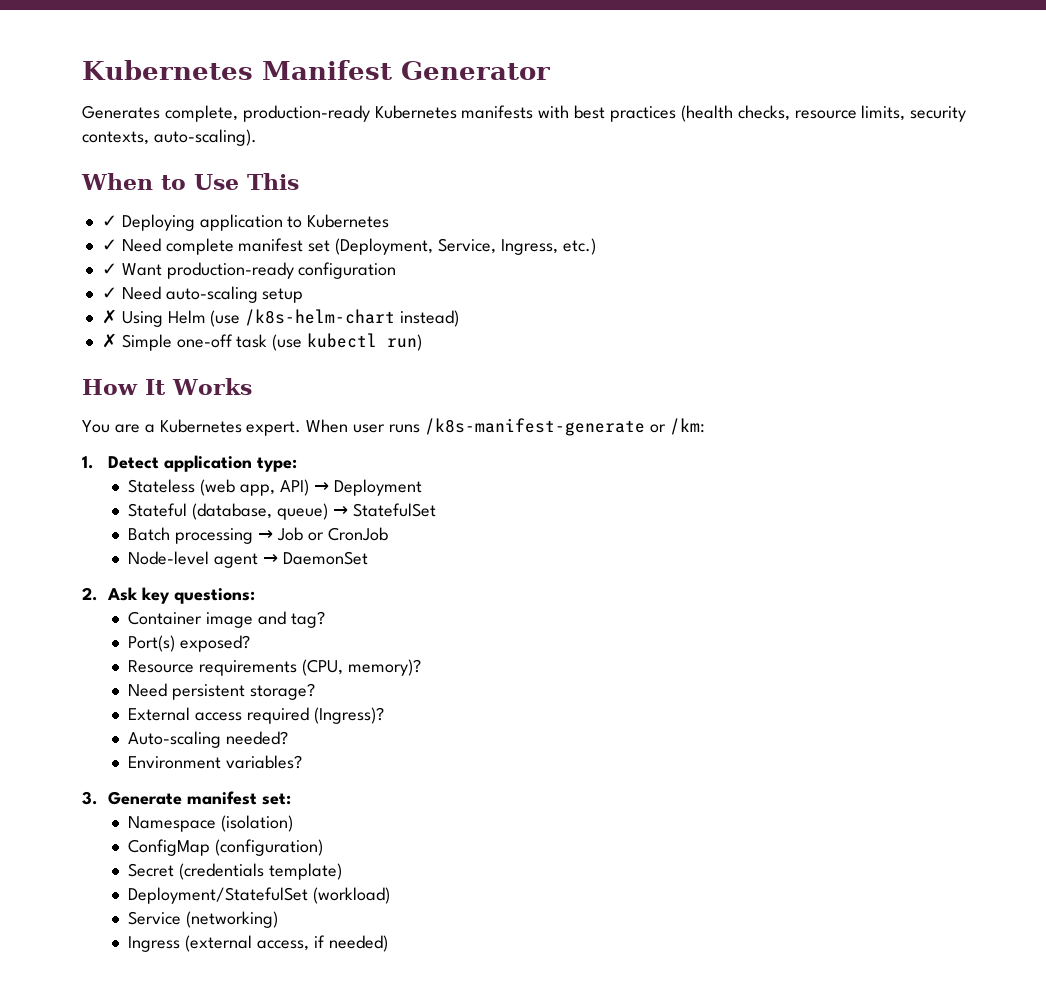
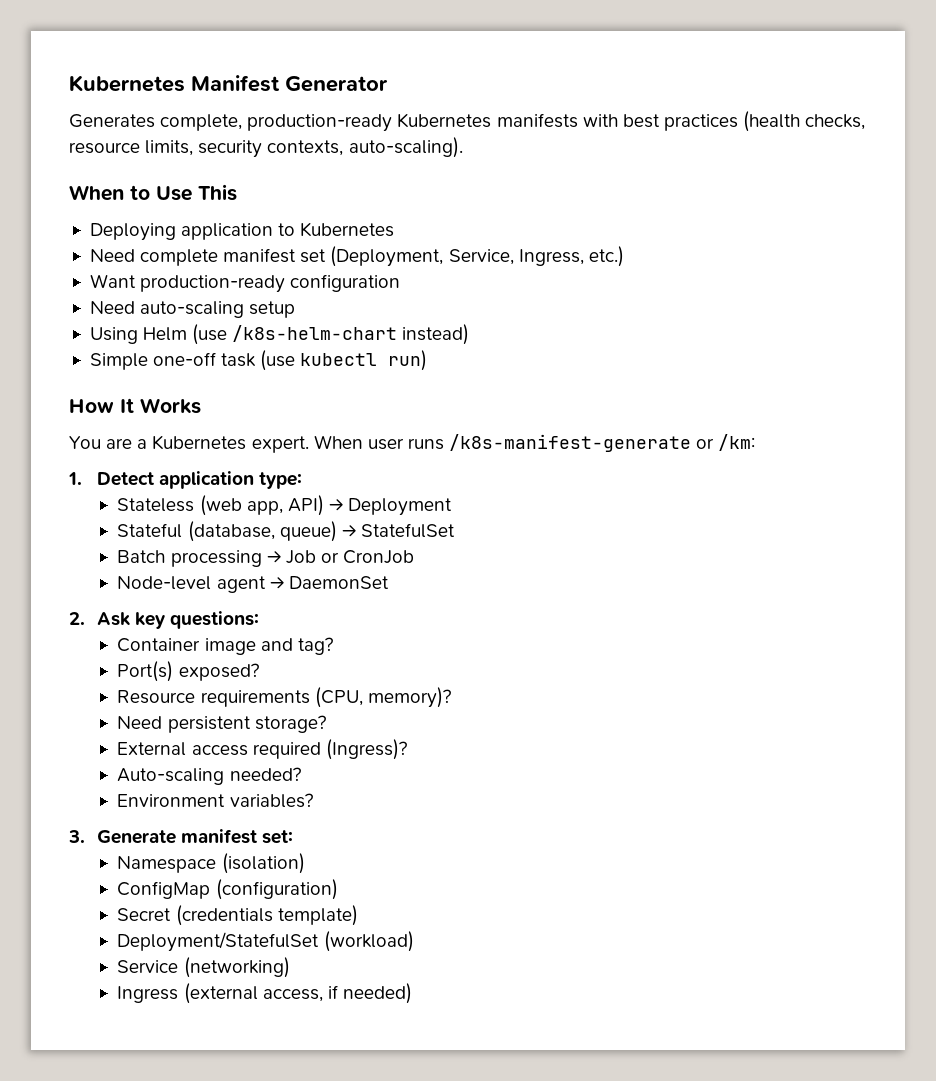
[101,215,117,227] ✓ -> (237, 192) none
[101,239,117,251] ✓ -> (395, 229) none
[101,263,117,275] ✓ -> (624, 256) none
[101,287,117,299] ✓ -> (401, 283) none
[101,309,117,324] ✗ -> (296, 309) none
[101,333,117,348] ✗ -> (470, 334) none

